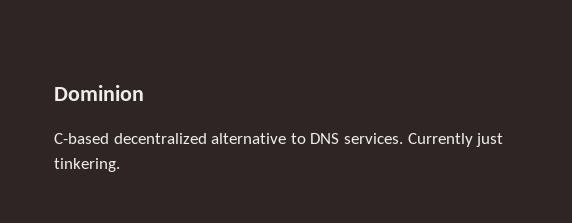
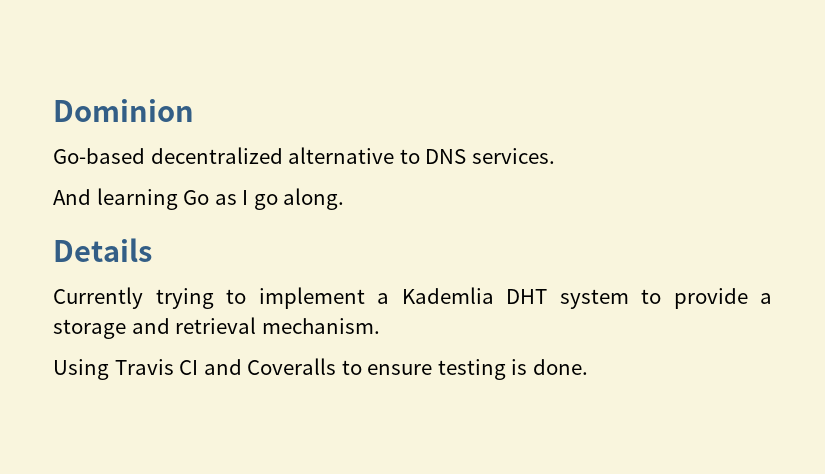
[54,133,109,144] C-based -> [53,148,145,164] Go-based
[407,133,504,147] [54,158,120,172] Currently just tinkering. -> [53,188,345,210] [53,238,152,262] [53,287,772,309] [53,317,380,339] [53,358,588,380] // And learning Go as I go along. // Details // Currently trying to implement a Kademlia DHT system to provide a storage and retrieval mechanism. // Using Travis CI and Coveralls to ensure testing is done.

